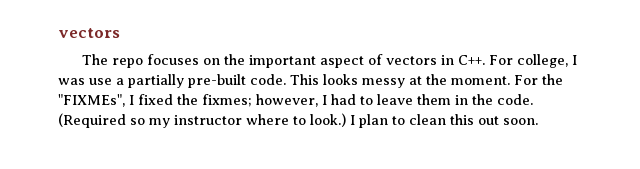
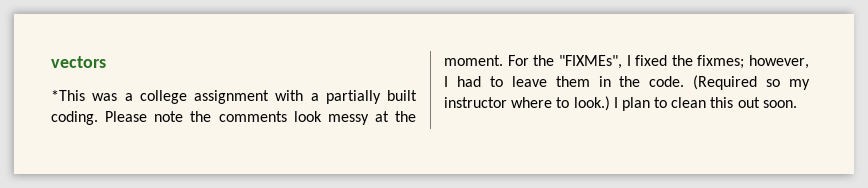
[81,54,577,68] [58,74,358,88] The repo focuses on the important aspect of vectors in C++. For college, I was use a partially pre-built code. This looks -> [51,90,417,104] [51,111,322,125] *This was a college assignment with a partially built coding. Please note the comments look

